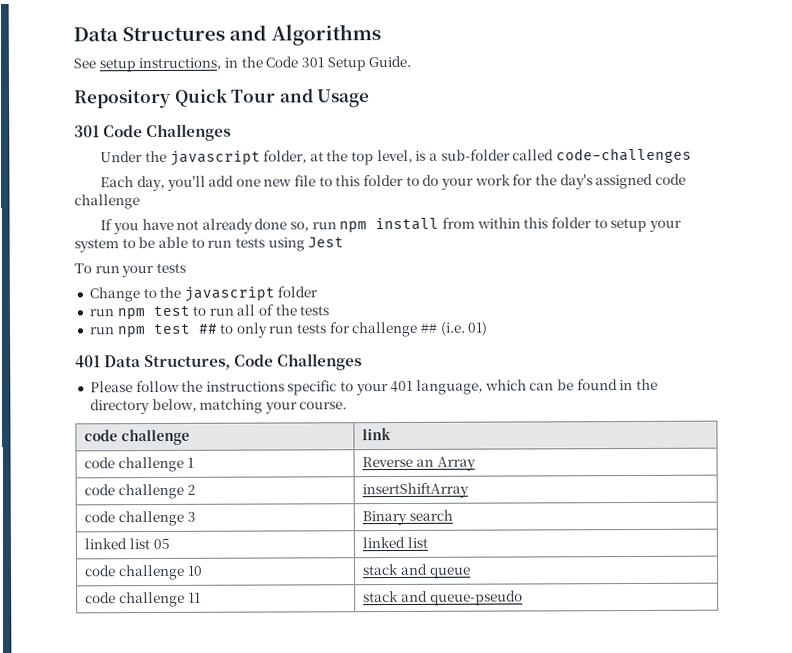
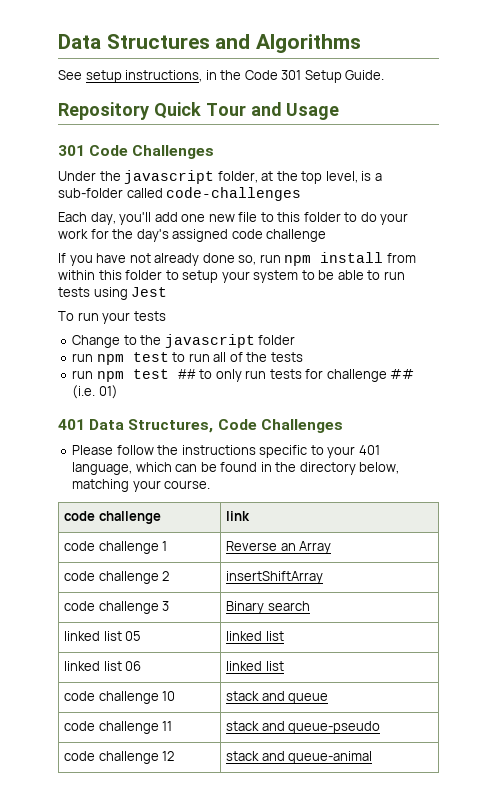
(429, 542) none -> [64,661,142,671] [226,661,284,671] // linked list 06 | linked list
(523, 598) none -> [64,751,175,764] [226,751,373,764] // code challenge 12 | stack and queue-animal

